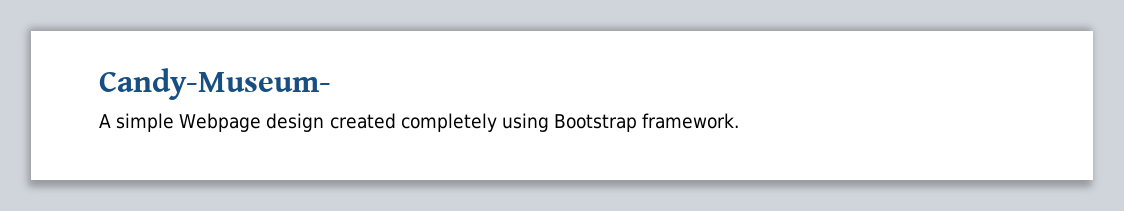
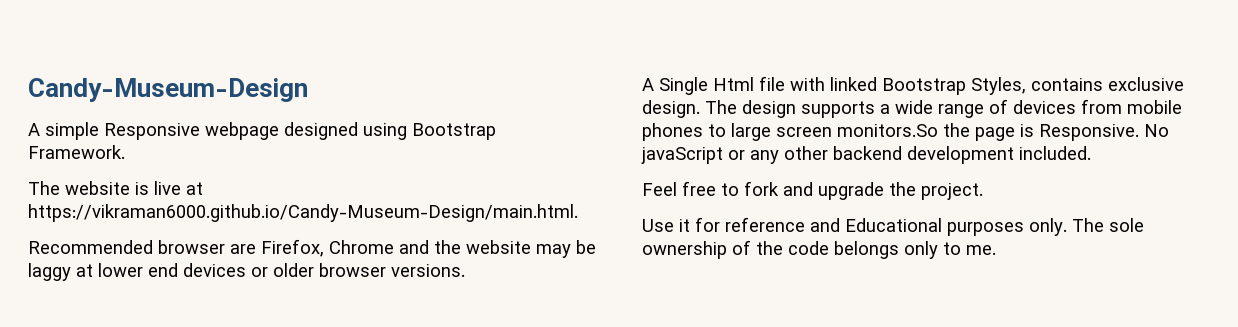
[99,68,331,100] Candy-Museum- -> [28,78,308,102] Candy-Museum-Design
[179,113,740,132] Webpage design created completely using Bootstrap framework. -> [104,122,496,140] [28,145,125,159] [28,181,203,195] [28,204,578,222] [28,239,596,258] [28,263,465,281] [642,76,1184,95] [642,99,1182,118] [642,123,1169,141] [641,146,1091,164] [642,181,983,200] [642,217,1144,236] [642,240,996,259] Responsive webpage designed using Bootstrap Framework. // The website is live at https://vikraman6000.github.io/Candy-Museum-Design/main.html. // Recommended browser are Firefox, Chrome and the website may be laggy at lower end devices or older browser versions. // A Single Html file with linked Bootstrap Styles, contains exclusive design. The design supports a wide range of devices from mobile phones to large screen monitors.So the page is Responsive. No javaScript or any other backend development included. // Feel free to fork and upgrade the project. // Use it for reference and Educational purposes only. The sole ownership of the code belongs only to me.

